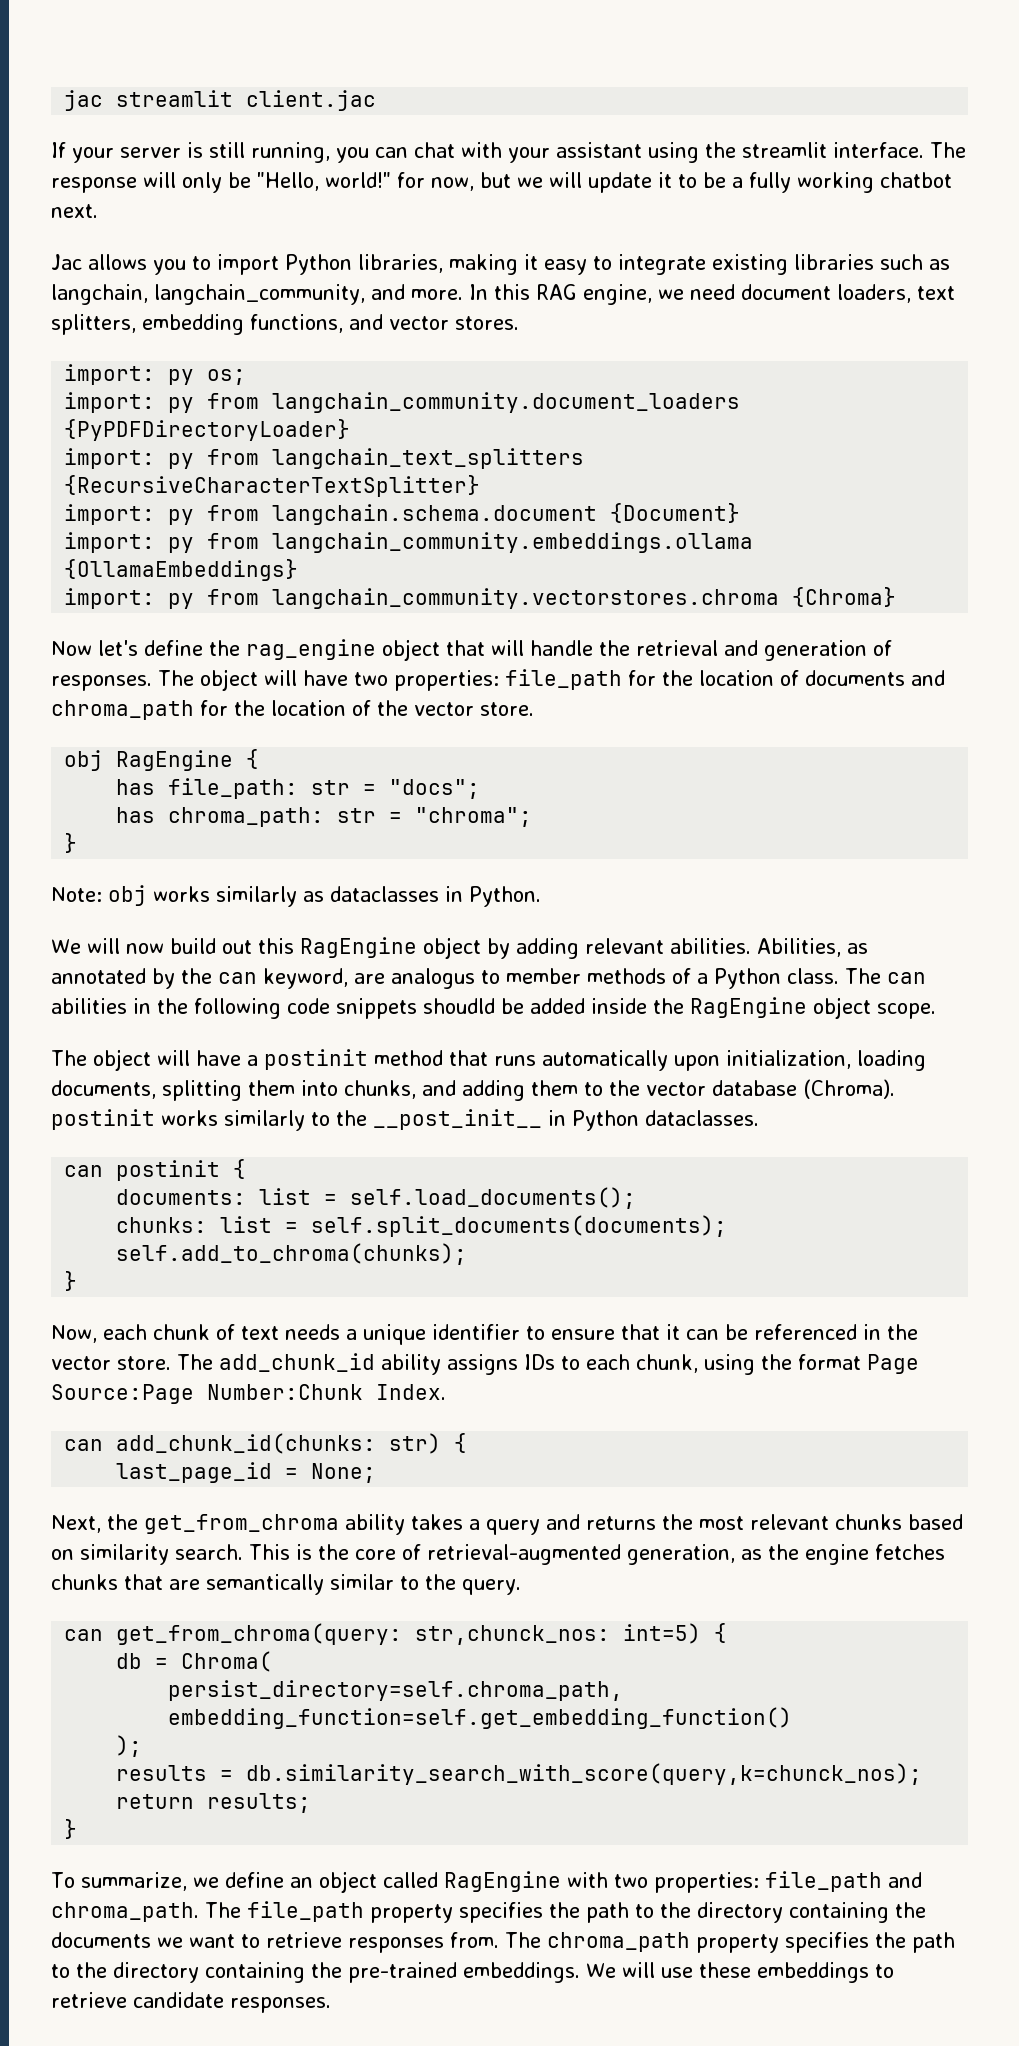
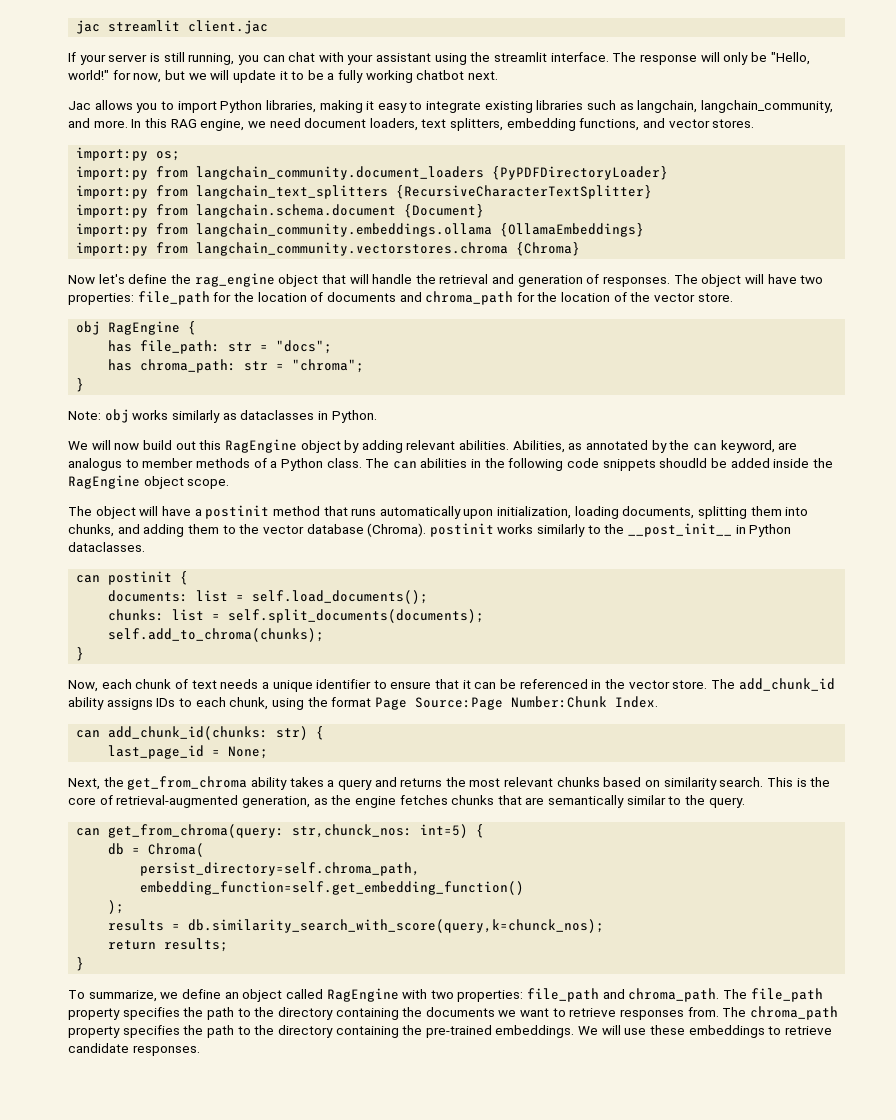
[64,364,195,385] import: py -> [76,147,149,161] import:py
[64,392,195,413] import: py -> [76,166,149,180] import:py
[64,448,195,469] import: py -> [76,185,149,199] import:py
[64,504,195,525] import: py -> [76,204,149,218] import:py
[64,532,195,553] import: py -> [76,223,149,237] import:py
[64,588,195,609] import: py -> [76,242,149,256] import:py

